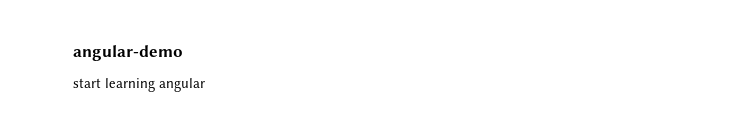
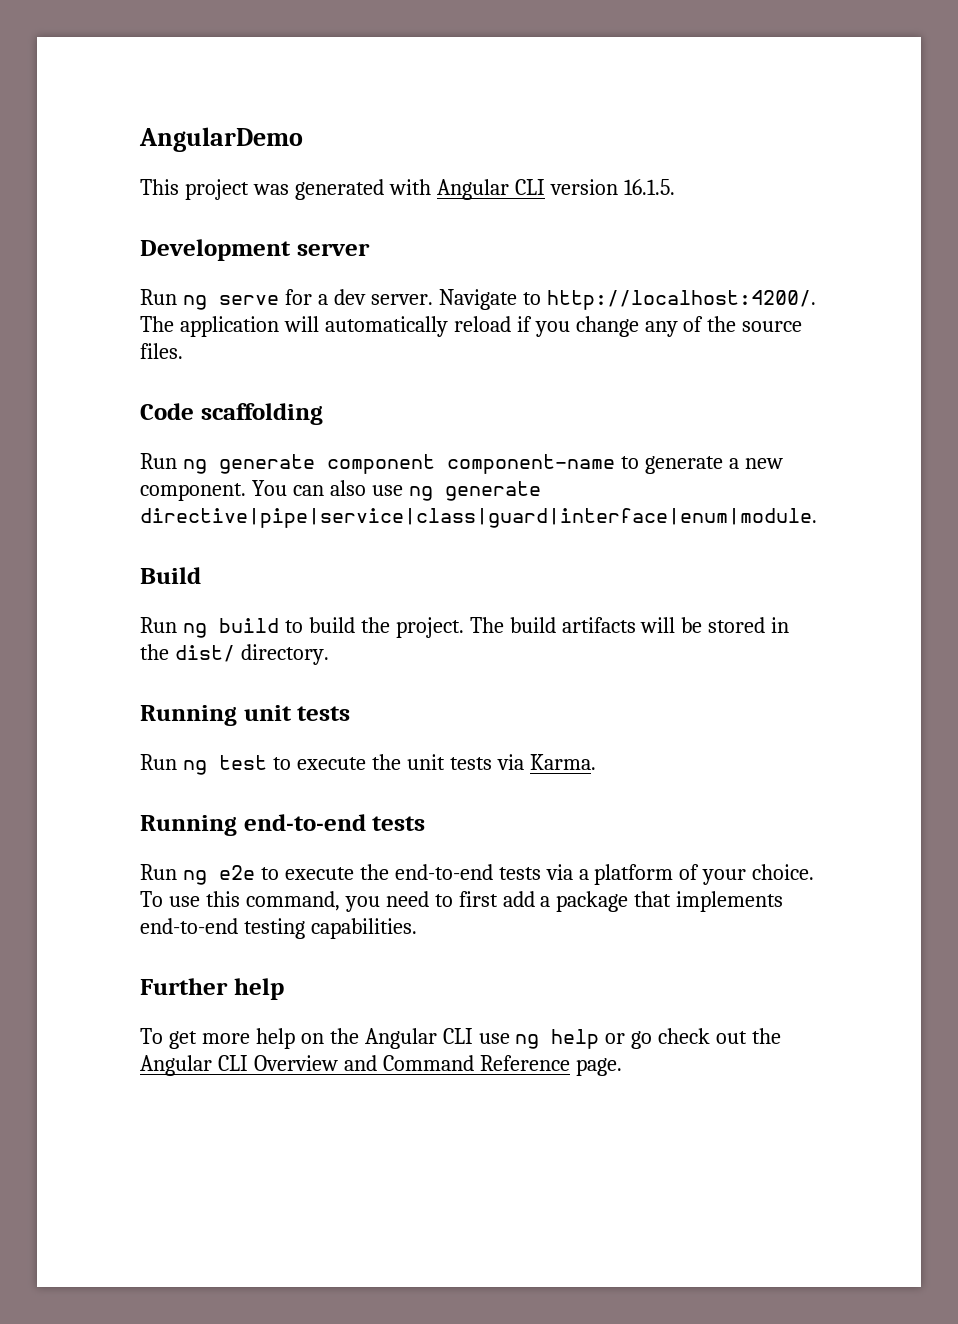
[73,45,183,61] [73,78,205,92] angular-demo // start learning angular -> [139,127,303,152] [140,179,675,200] [140,239,370,261] [140,289,816,310] [140,316,803,337] [140,343,183,359] [140,403,323,425] [140,453,783,474] [140,480,541,501] [140,508,817,528] [140,567,201,584] [140,617,790,638] [140,644,329,665] [140,705,351,726] [140,754,596,775] [140,814,426,836] [140,864,815,885] [140,891,784,912] [140,918,417,939] [140,978,284,1000] [140,1028,782,1049] [140,1055,622,1076] AngularDemo // This project was generated with Angular CLI version 16.1.5. // Development server // Run ng serve for a dev server. Navigate to http://localhost:4200/. The application will automatically reload if you change any of the source files. // Code scaffolding // Run ng generate component component-name to generate a new component. You can also use ng generate directive|pipe|service|class|guard|interface|enum|module. // Build // Run ng build to build the project. The build artifacts will be stored in the dist/ directory. // Running unit tests // Run ng test to execute the unit tests via Karma. // Running end-to-end tests // Run ng e2e to execute the end-to-end tests via a platform of your choice. To use this command, you need to first add a package that implements end-to-end testing capabilities. // Further help // To get more help on the Angular CLI use ng help or go check out the Angular CLI Overview and Command Reference page.

